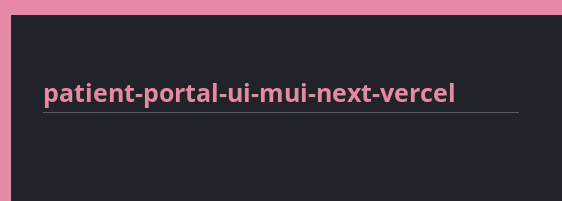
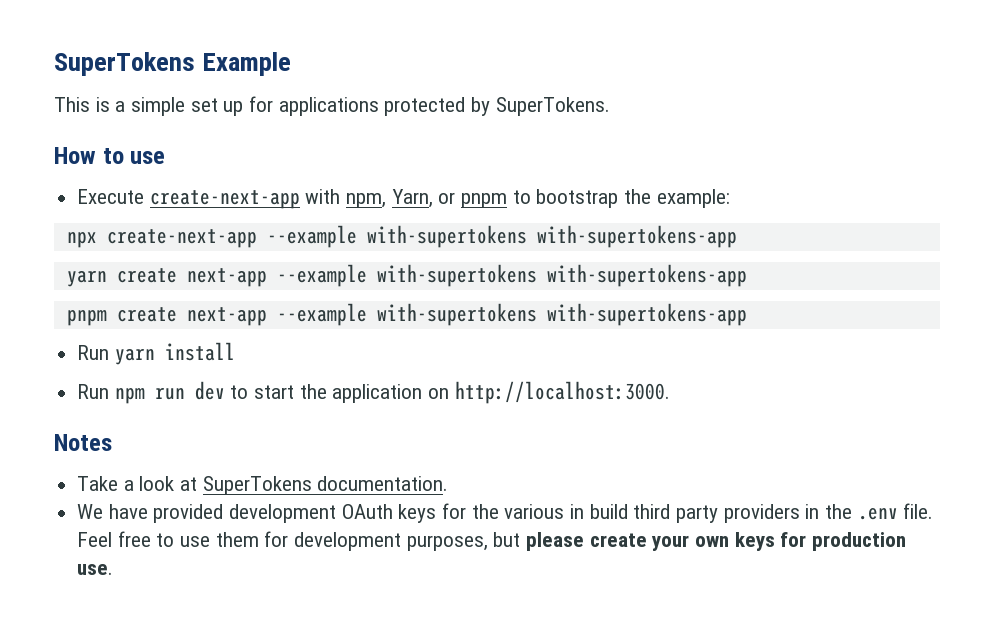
[43,83,456,108] patient-portal-ui-mui-next-vercel -> [54,52,292,76] [54,96,610,116] [54,147,166,164] [77,189,730,209] [66,225,737,248] [66,264,747,287] [66,303,747,326] [77,342,235,365] [77,381,670,404] [54,434,112,451] [77,476,449,495] [77,503,934,523] [77,531,907,551] [77,564,114,575] SuperTokens Example // This is a simple set up for applications protected by SuperTokens. // How to use // Execute create-next-app with npm, Yarn, or pnpm to bootstrap the example: // npx create-next-app --example with-supertokens with-supertokens-app // yarn create next-app --example with-supertokens with-supertokens-app // pnpm create next-app --example with-supertokens with-supertokens-app // Run yarn install // Run npm run dev to start the application on http://localhost:3000. // Notes // Take a look at SuperTokens documentation. // We have provided development OAuth keys for the various in build third party providers in the .env file. Feel free to use them for development purposes, but please create your own keys for production use.

